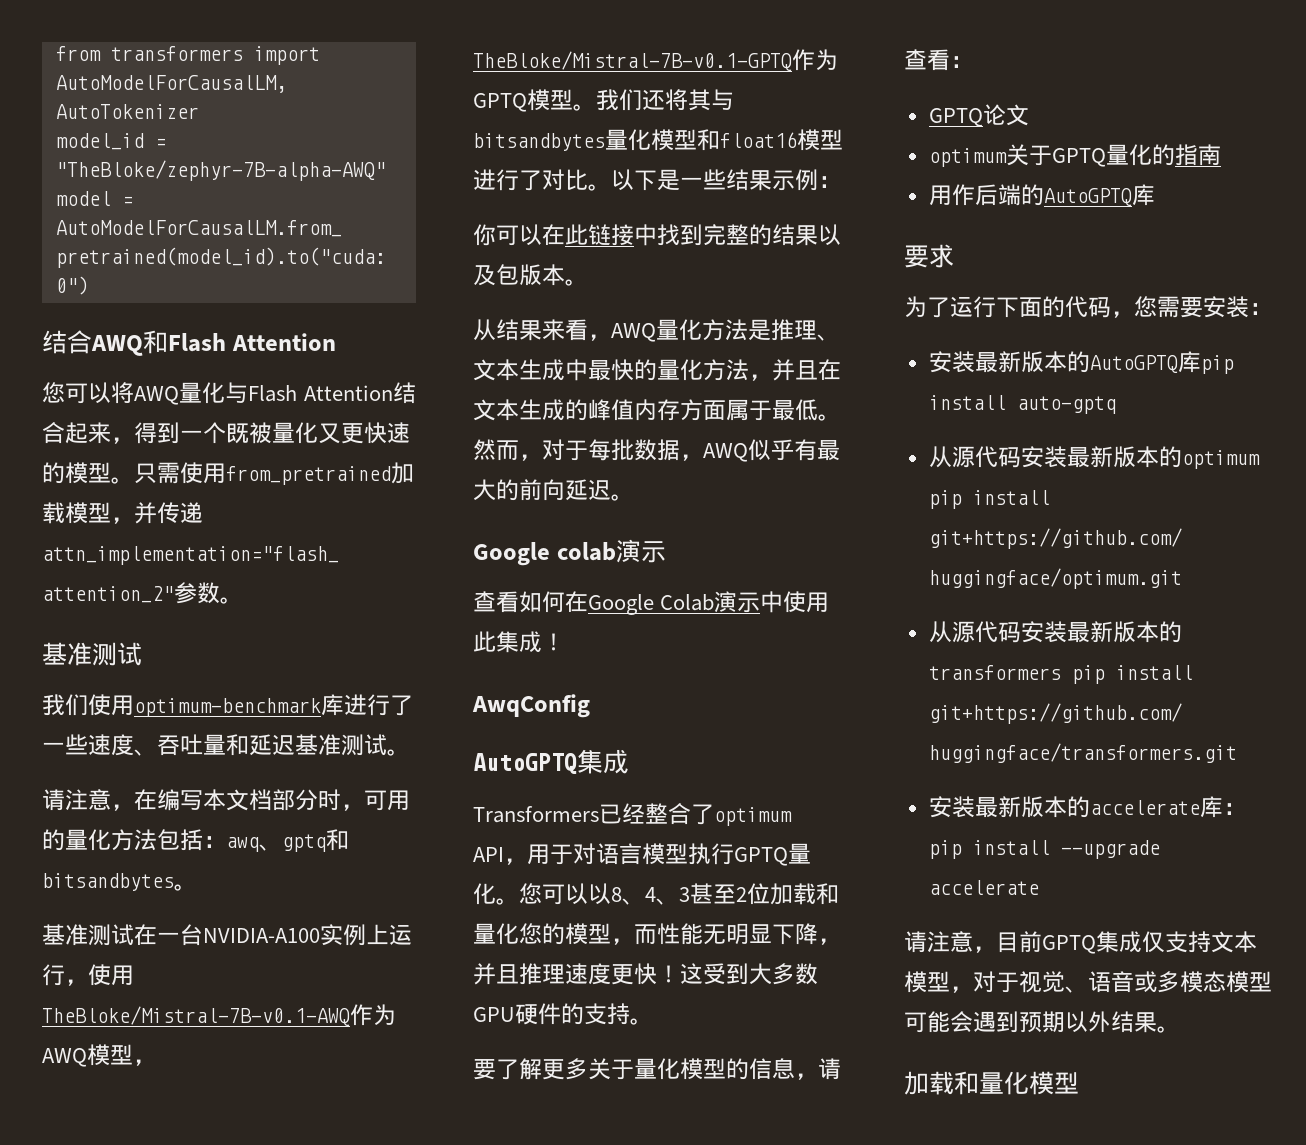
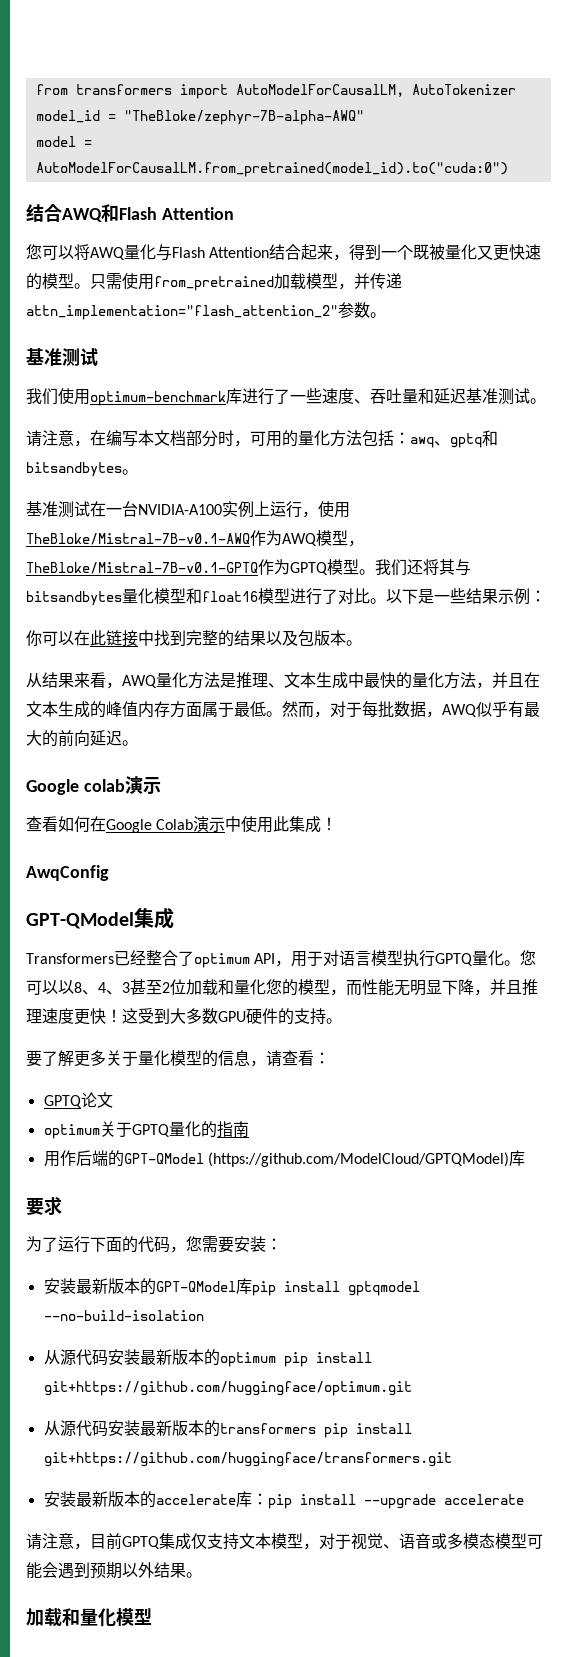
[473,753,577,774] AutoGPTQ -> [26,912,134,929] GPT-QModel
[1043,188,1132,206] AutoGPTQ -> [123,1152,509,1167] GPT-QModel (https://github.com/ModelCloud/GPTQModel)
[1089,355,1178,373] AutoGPTQ -> [155,1281,236,1292] GPT-QModel
[1016,396,1116,414] auto-gptq -> [347,1281,420,1296] [43,1310,204,1321] gptqmodel --no-build-isolation

